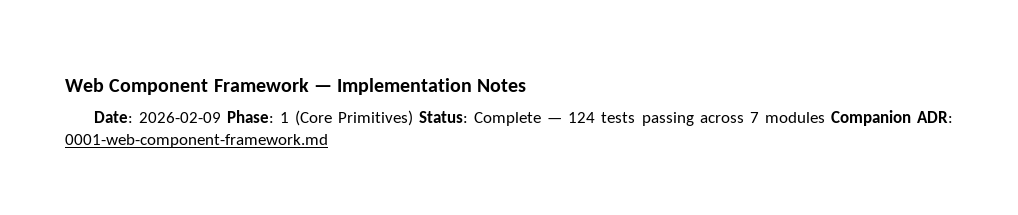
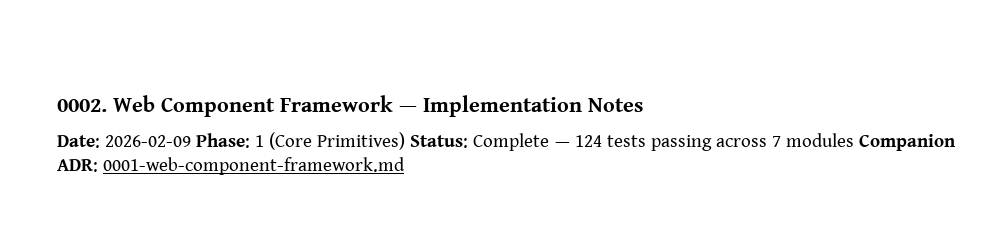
(65, 85) none -> [57,99,107,112] 0002.

